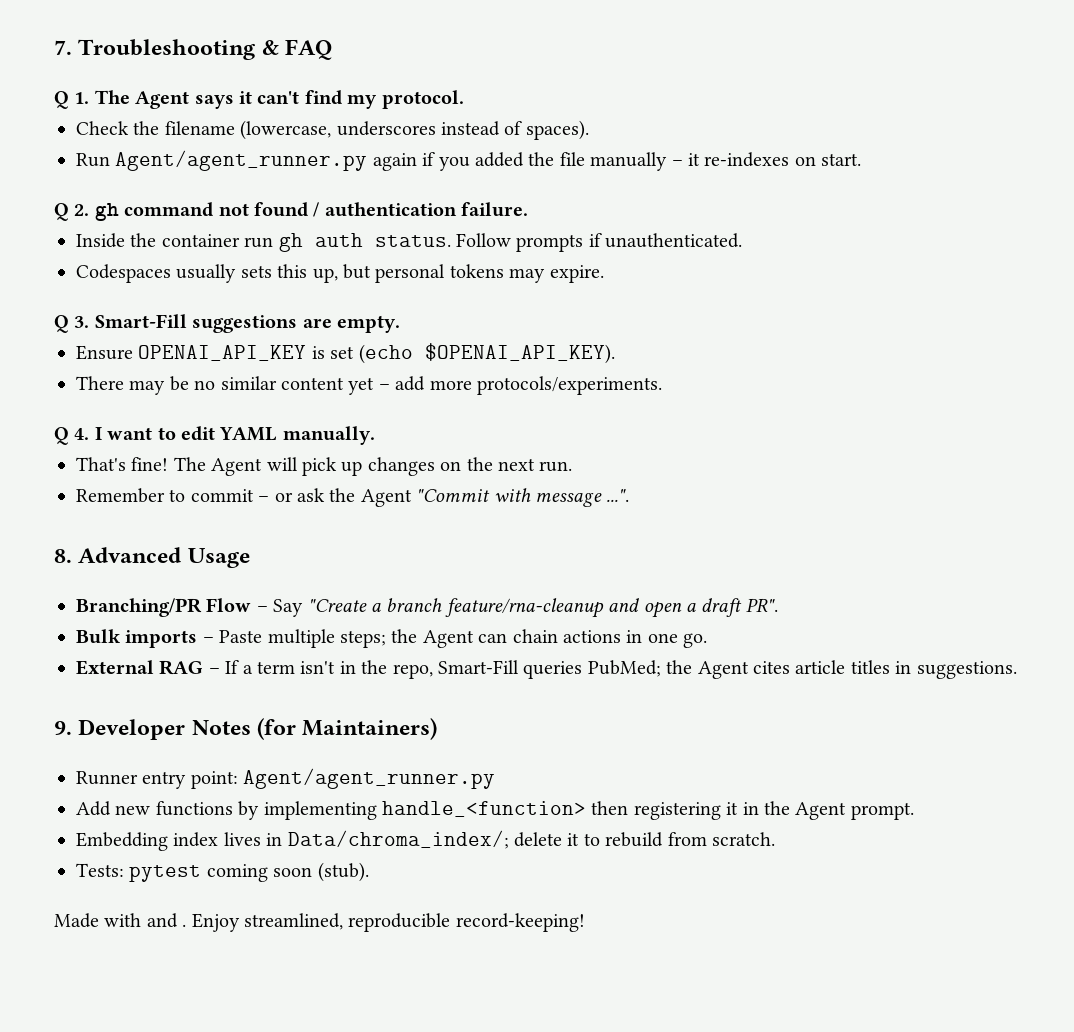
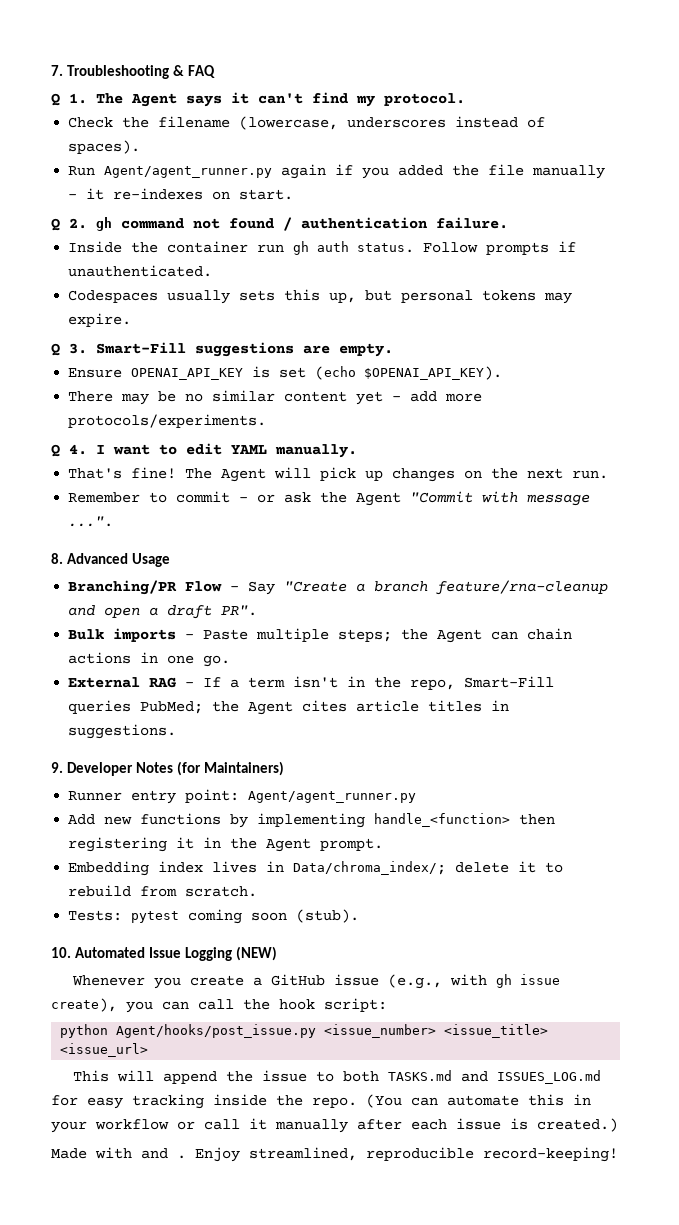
(369, 872) none -> [51,946,278,961] [71,974,560,989] [51,998,387,1013] [60,1024,549,1038] [60,1043,149,1057] [72,1070,601,1084] [51,1094,591,1109] [51,1118,618,1133] // 10. Automated Issue Logging (NEW) // Whenever you create a GitHub issue (e.g., with gh issue create), you can call the hook script: // python Agent/hooks/post_issue.py <issue_number> <issue_title> <issue_url> // This will append the issue to both TASKS.md and ISSUES_LOG.md for easy tracking inside the repo. (You can automate this in your workflow or call it manually after each issue is created.)

